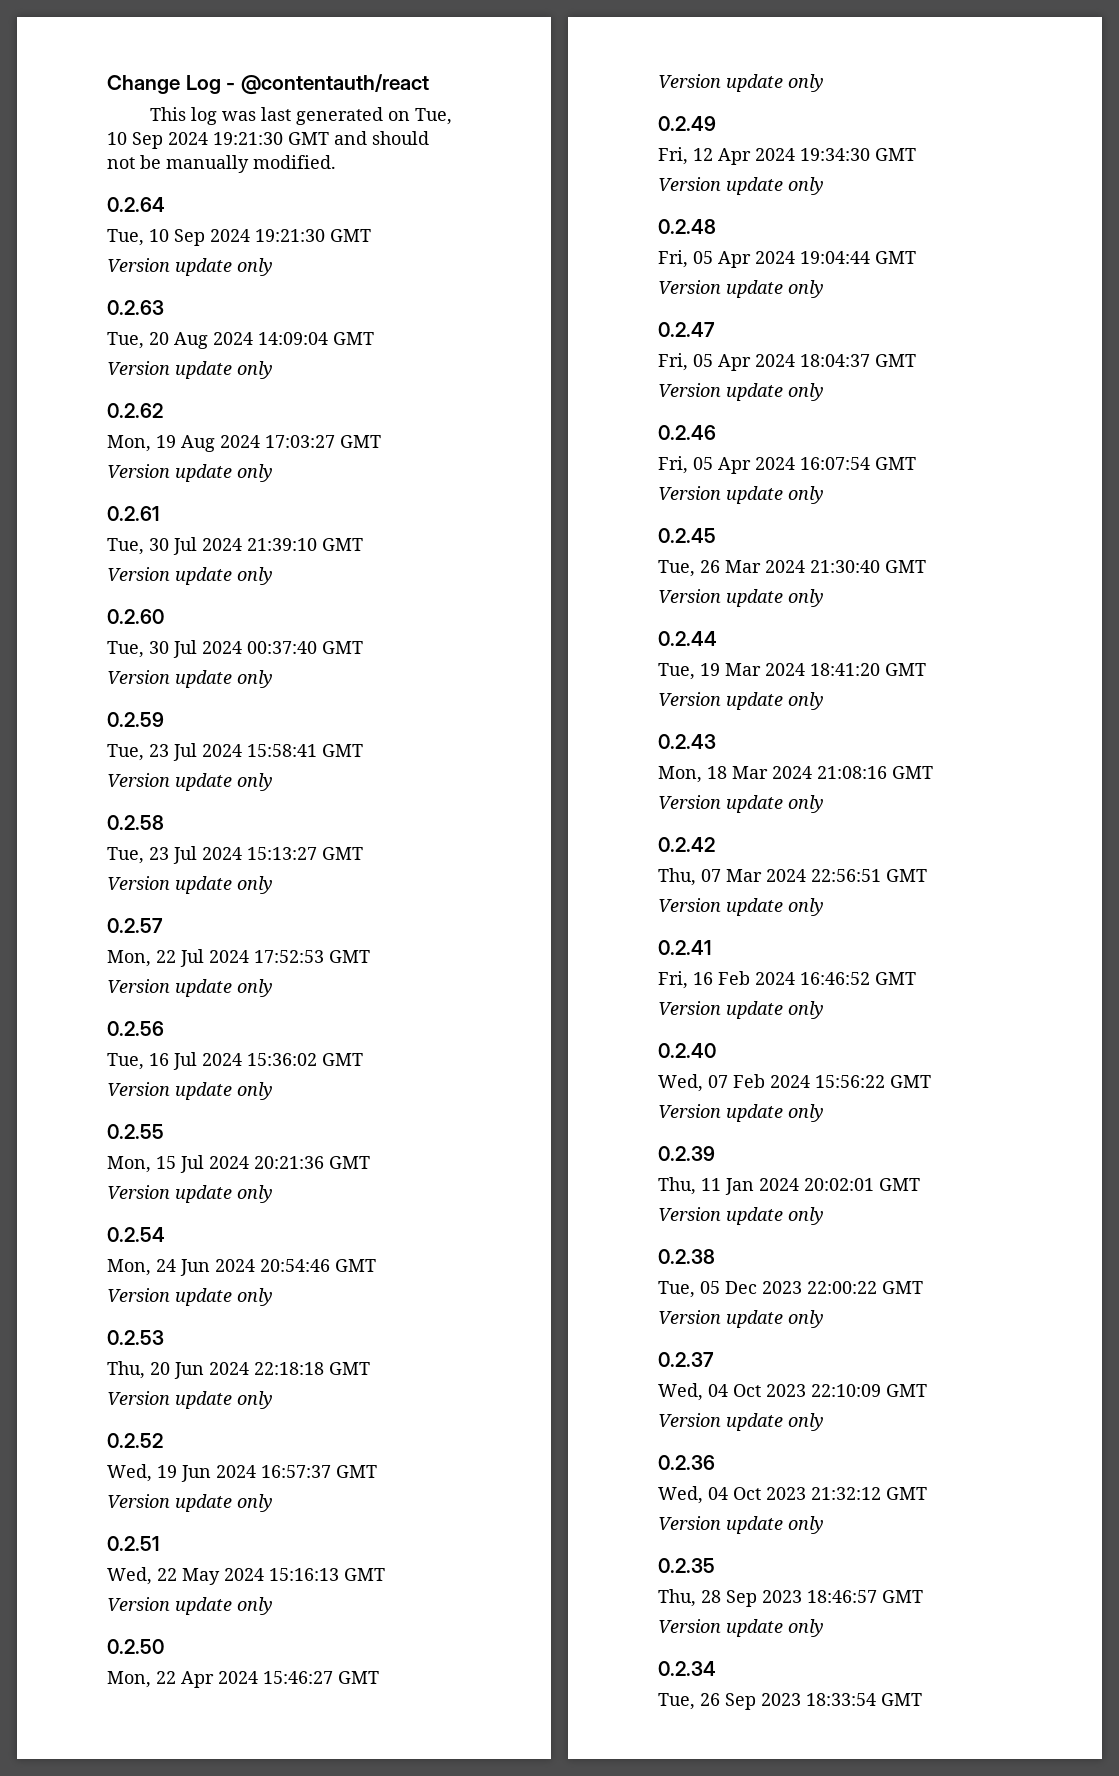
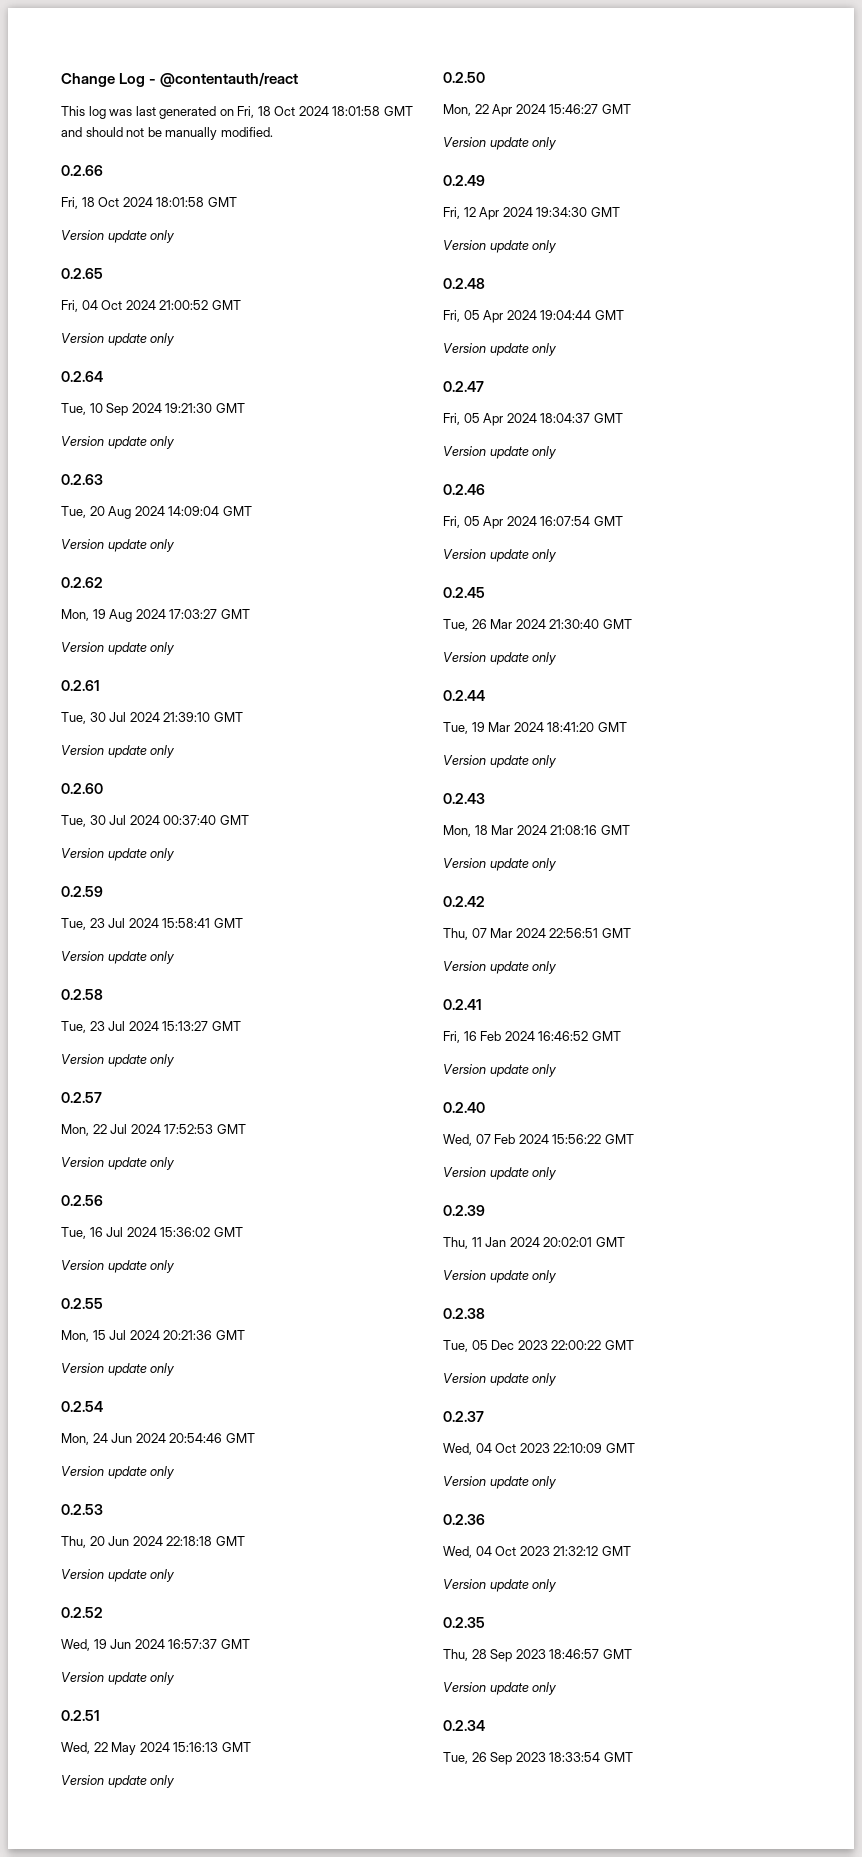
[415,108,453,125] [107,132,283,149] Tue, 10 Sep 2024 19:21:30 -> [237,106,381,118] Fri, 18 Oct 2024 18:01:58
(336, 162) none -> [61,165,103,176] [61,197,237,209] [61,230,175,243] [61,268,103,279] [61,300,241,312] [61,333,175,346] // 0.2.66 // Fri, 18 Oct 2024 18:01:58 GMT // Version update only // 0.2.65 // Fri, 04 Oct 2024 21:00:52 GMT // Version update only

